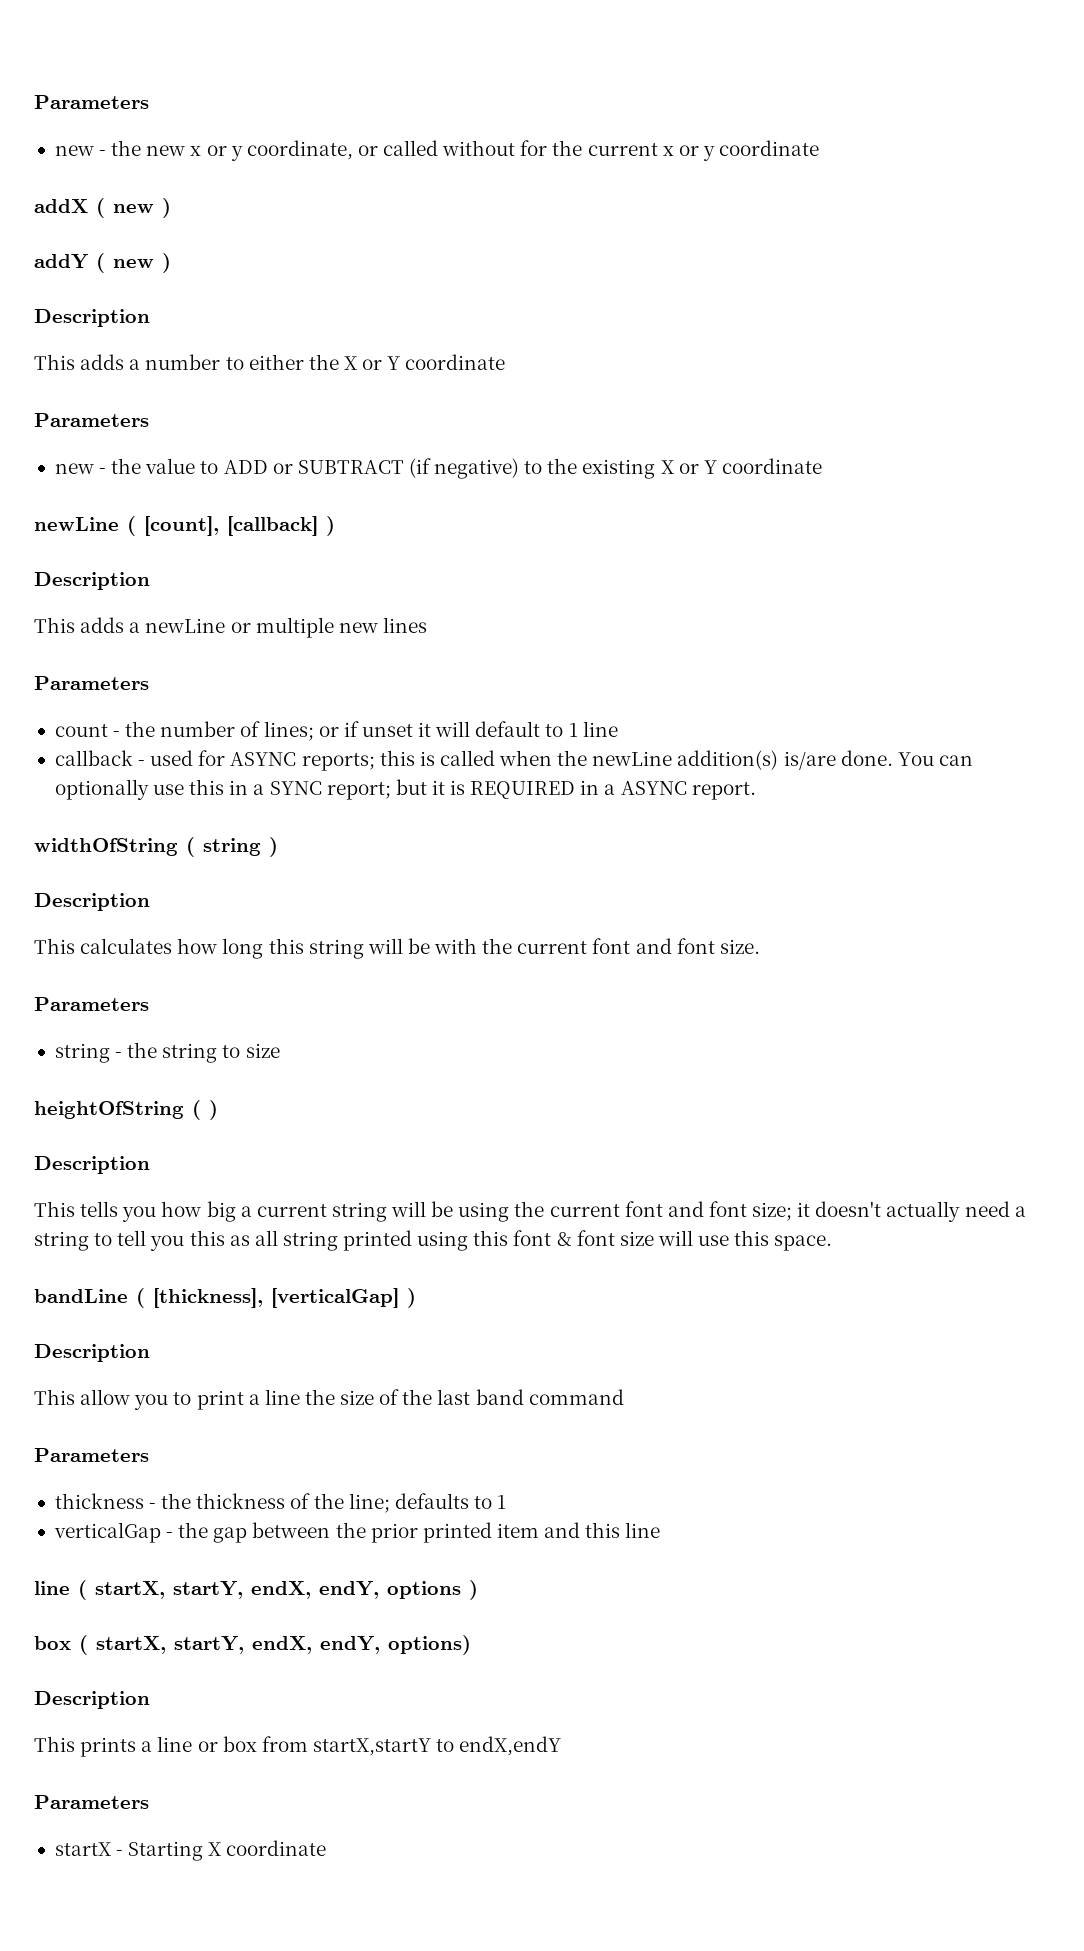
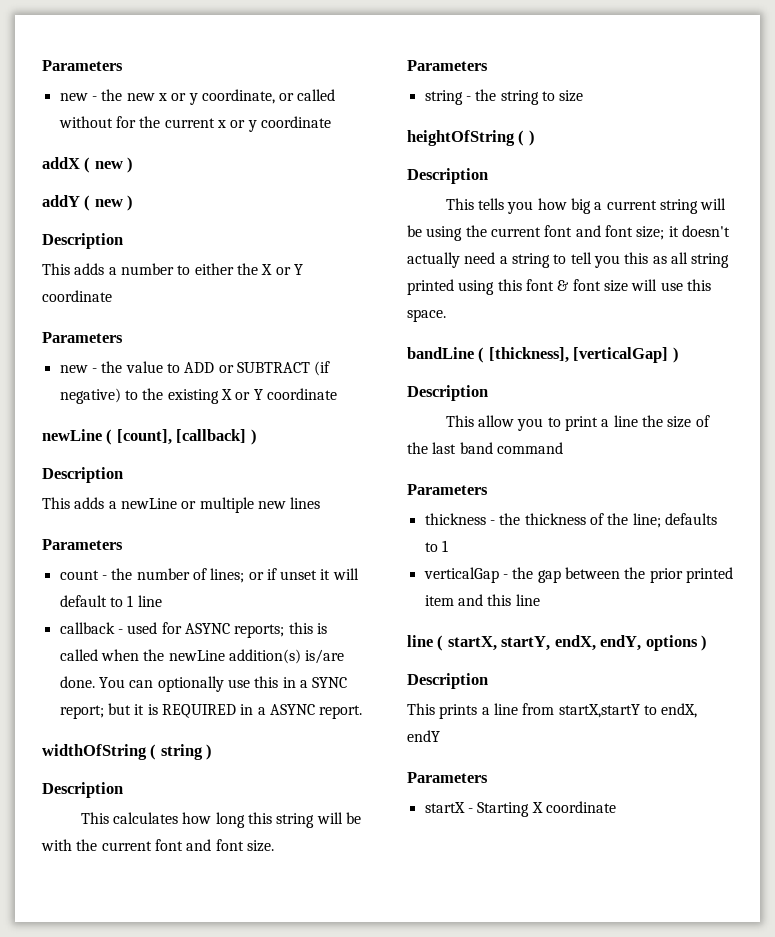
[34,1635,471,1655] // box ( startX, startY, endX, endY, options) -> (708, 643) none
[197,1736,257,1752] or box -> (518, 709) none
[459,1736,562,1756] endX,endY -> [661,703,698,718] [407,730,440,742] endX, endY

